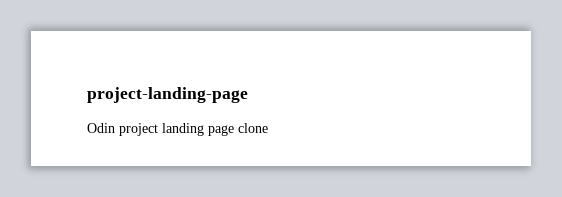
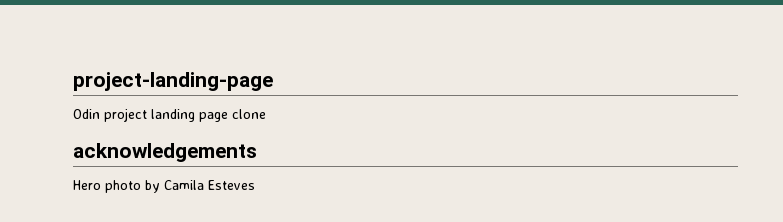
(268, 128) none -> [73,143,257,162] [73,180,255,193] // acknowledgements // Hero photo by Camila Esteves

